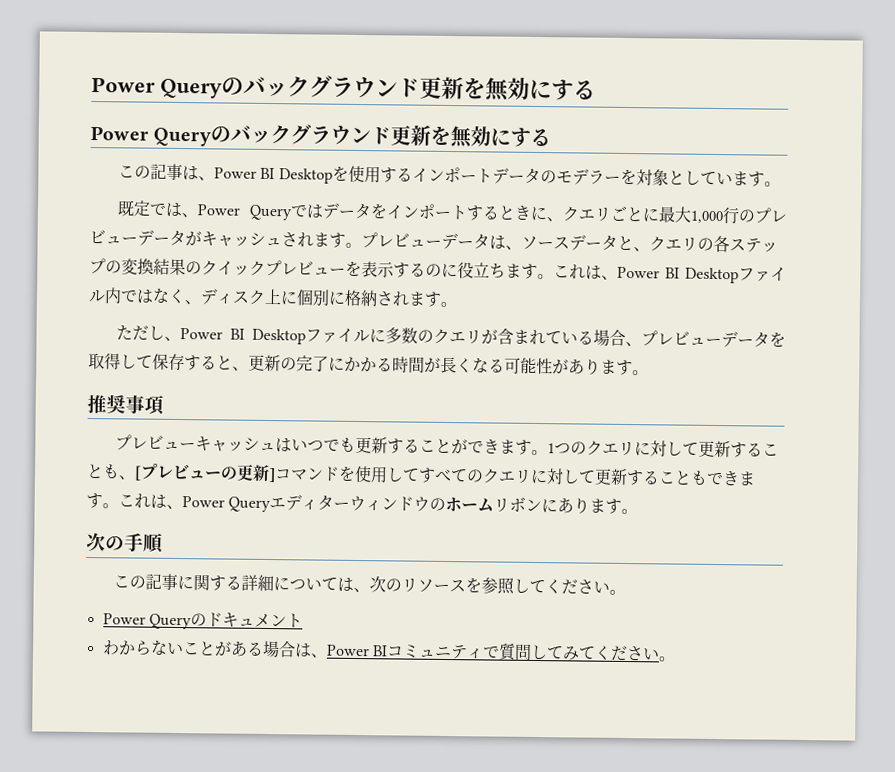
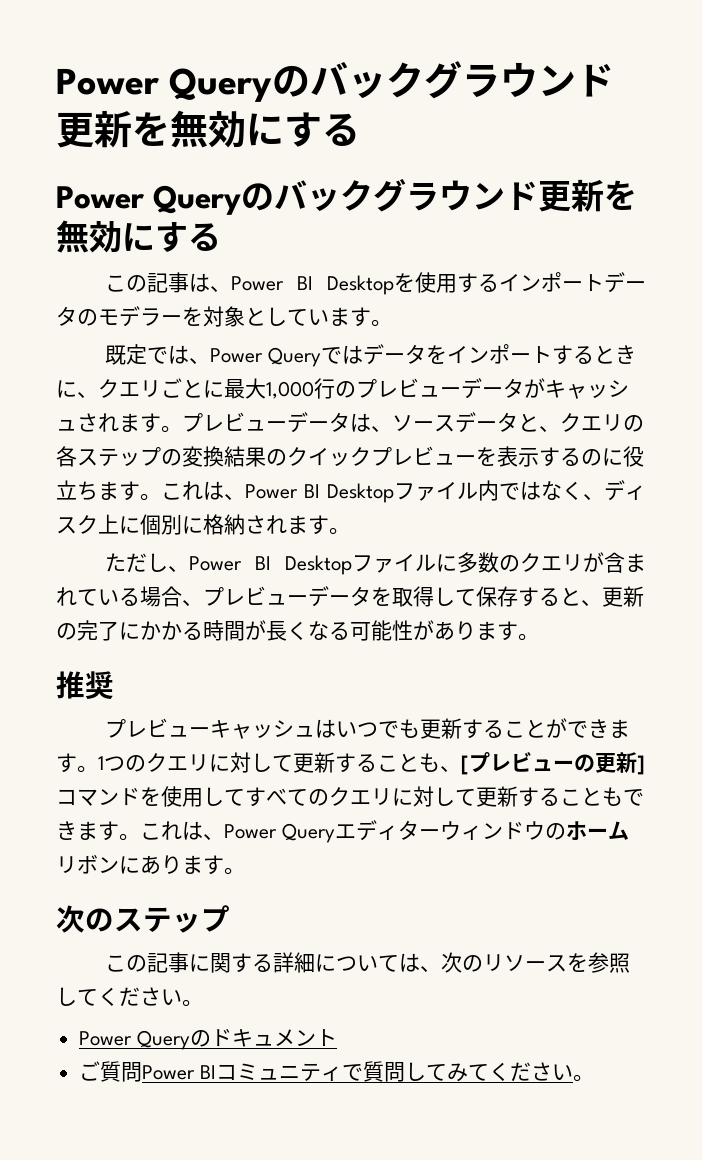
[125,394,164,415] 事項 -> (114, 685) none
[124,533,164,553] 手順 -> [114,905,230,933] ステップ
[101,639,328,658] わからないことがある場合は、 -> [79,1061,143,1082] ご質問

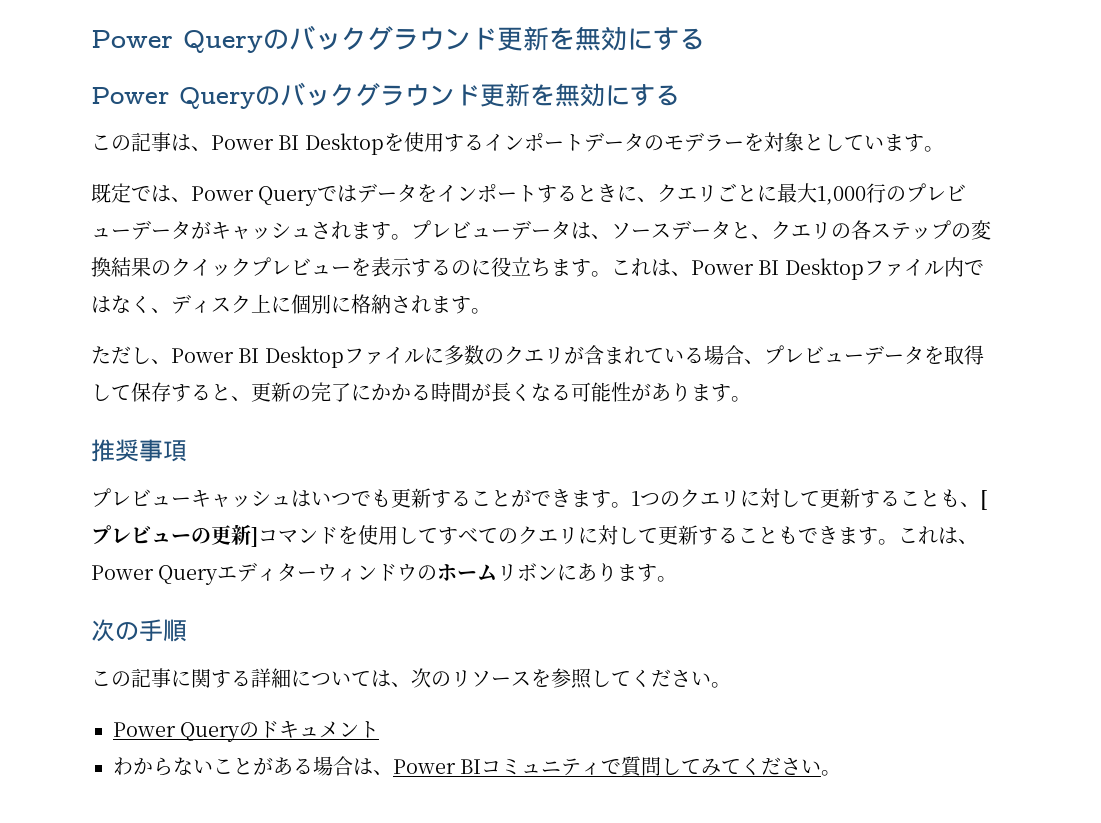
(114, 685) none -> [139,439,187,462] 事項
[114,905,230,933] ステップ -> [139,619,187,642] 手順
[79,1061,143,1082] ご質問 -> [113,756,393,776] わからないことがある場合は、

